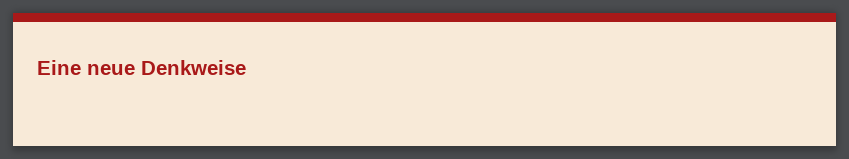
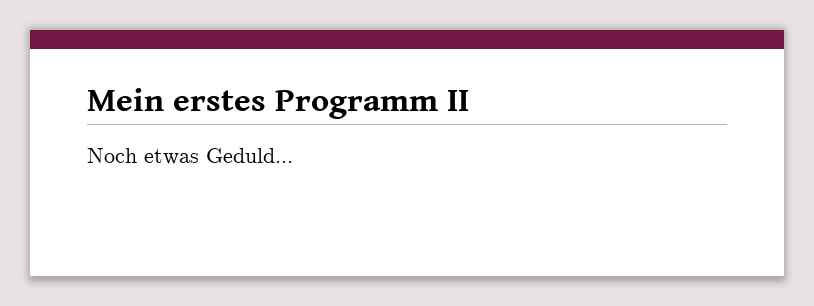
[37,60,246,75] Eine neue Denkweise -> [87,88,470,119] [87,148,293,165] Mein erstes Programm II // Noch etwas Geduld...

